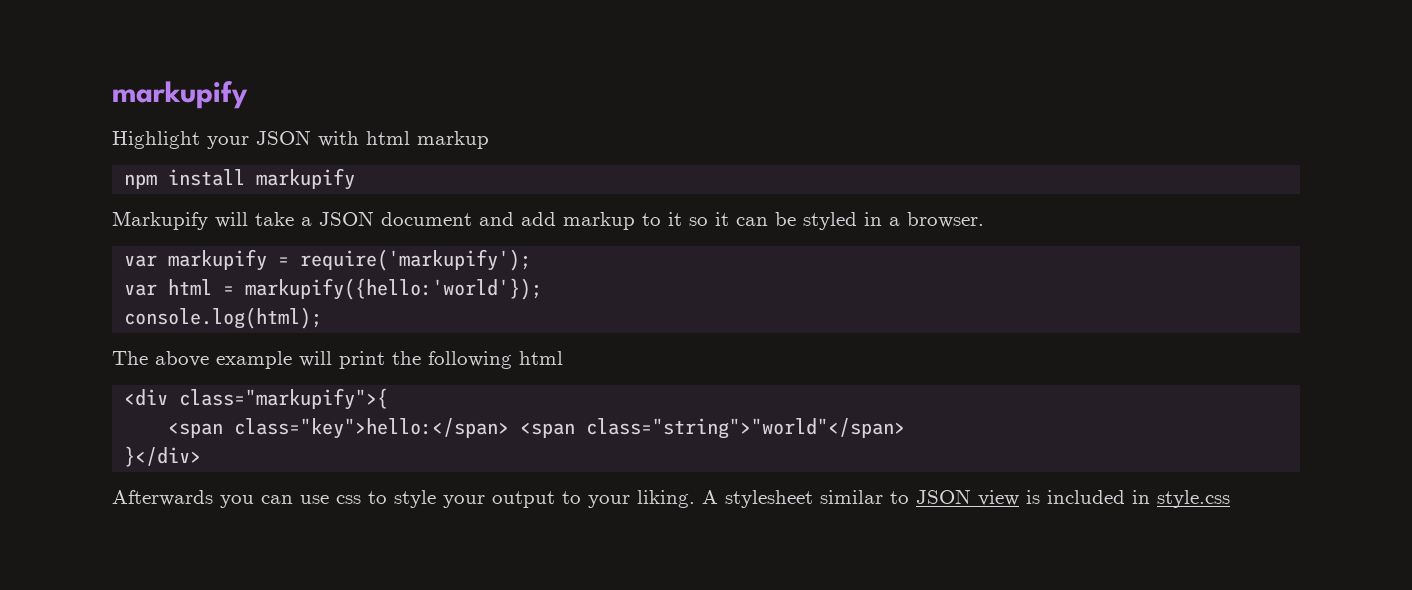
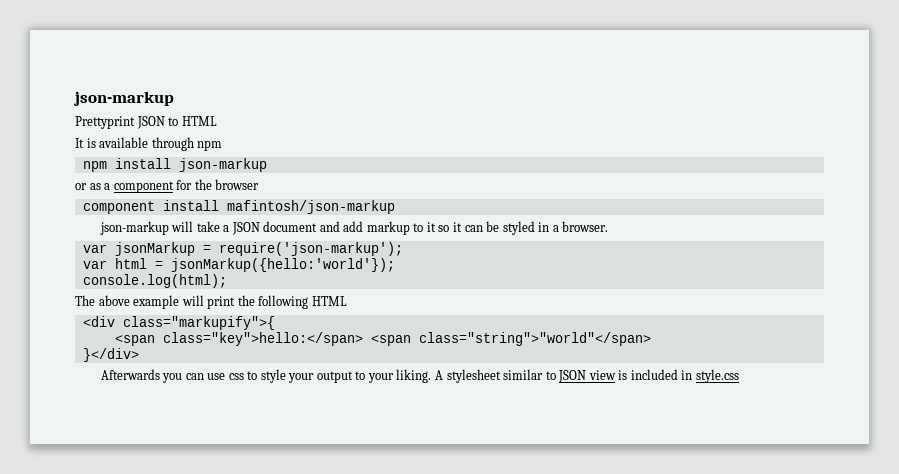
[112,81,248,109] [112,130,489,149] [124,168,356,190] [112,211,208,230] markupify // Highlight your JSON with html markup // npm install markupify // Markupify -> [74,91,174,106] [75,116,217,129] [75,137,223,151] [82,158,267,172] [75,179,260,193] [82,200,395,214] [99,221,169,235] json-markup // Prettyprint JSON to HTML // It is available through npm // npm install json-markup // or as a component for the browser // component install mafintosh/json-markup // json-markup
[168,249,532,271] markupify = require('markupify'); -> [114,242,403,256] jsonMarkup = require('json-markup');
[245,278,543,300] markupify({hello:'world'}); -> [170,258,395,272] jsonMarkup({hello:'world'});
[519,351,563,365] html -> [311,296,347,306] HTML

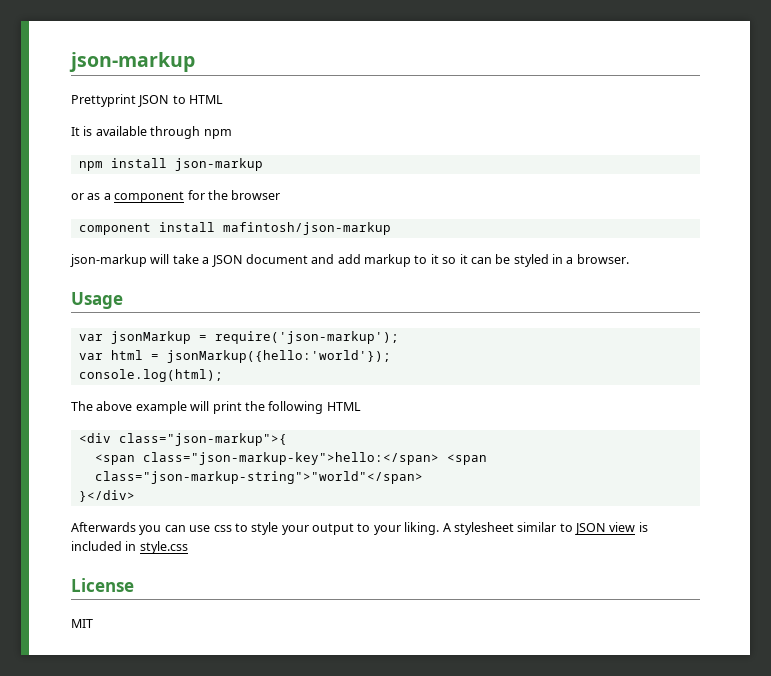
(609, 226) none -> [71,292,123,309] // Usage
[122,316,275,330] [114,332,651,346] class="markupify">{ // <span class="key">hello:</span> <span class="string">"world"</span> -> [118,433,287,446] [94,452,487,465] [94,471,423,484] class="json-markup">{ // <span class="json-markup-key">hello:</span> <span class="json-markup-string">"world"</span>
(739, 376) none -> [71,578,134,592] [71,619,93,628] // License // MIT

